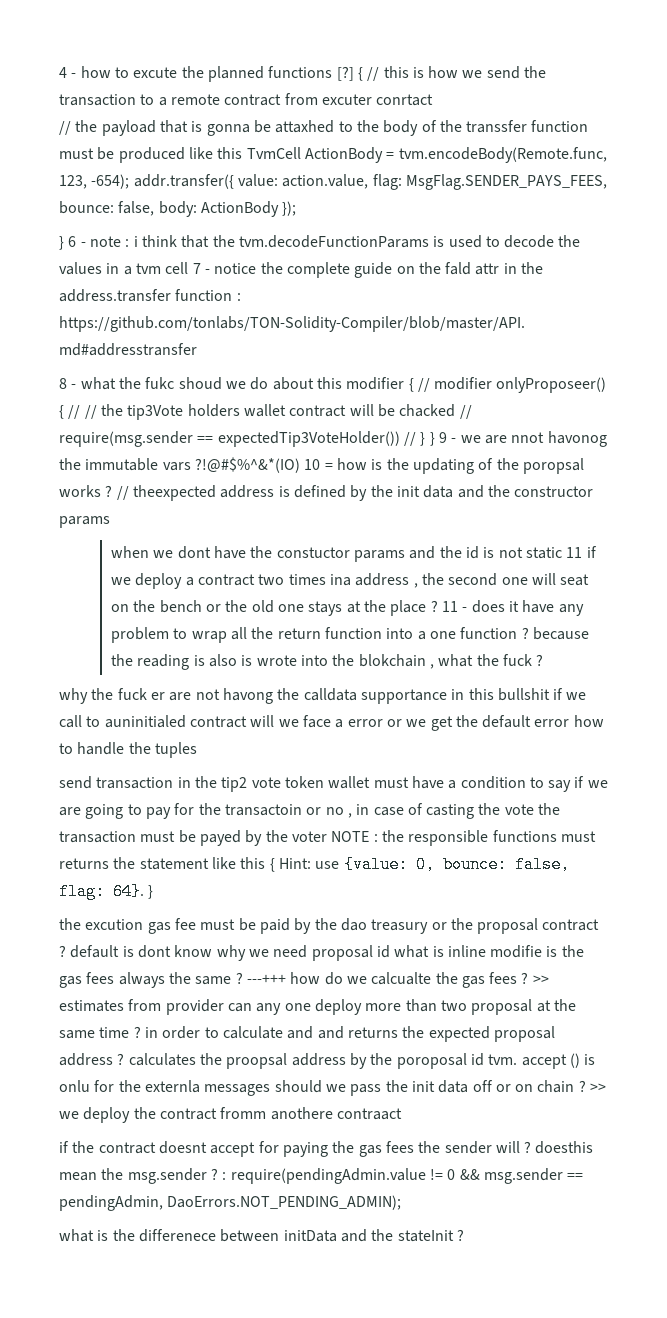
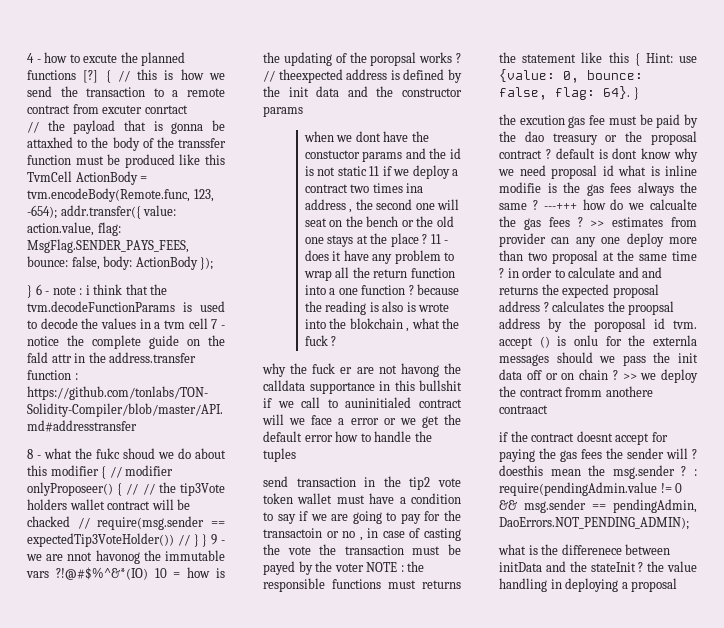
(464, 1235) none -> [647,561,697,572] [499,578,678,592] the value handling in deploying a proposal

